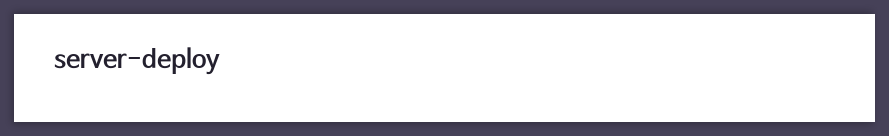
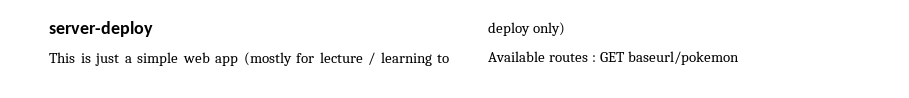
(220, 61) none -> [49,52,449,66] [488,22,565,36] [488,51,739,65] // This is just a simple web app (mostly for lecture / learning to deploy only) // Available routes : GET baseurl/pokemon

